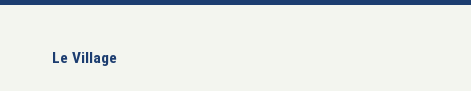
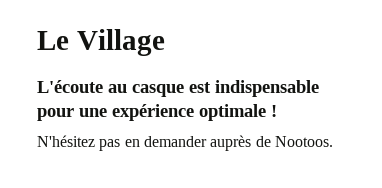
(118, 59) none -> [37,80,319,97] [37,104,277,121] [37,135,333,151] // L'écoute au casque est indispensable pour une expérience optimale ! // N'hésitez pas en demander auprès de Nootoos.

